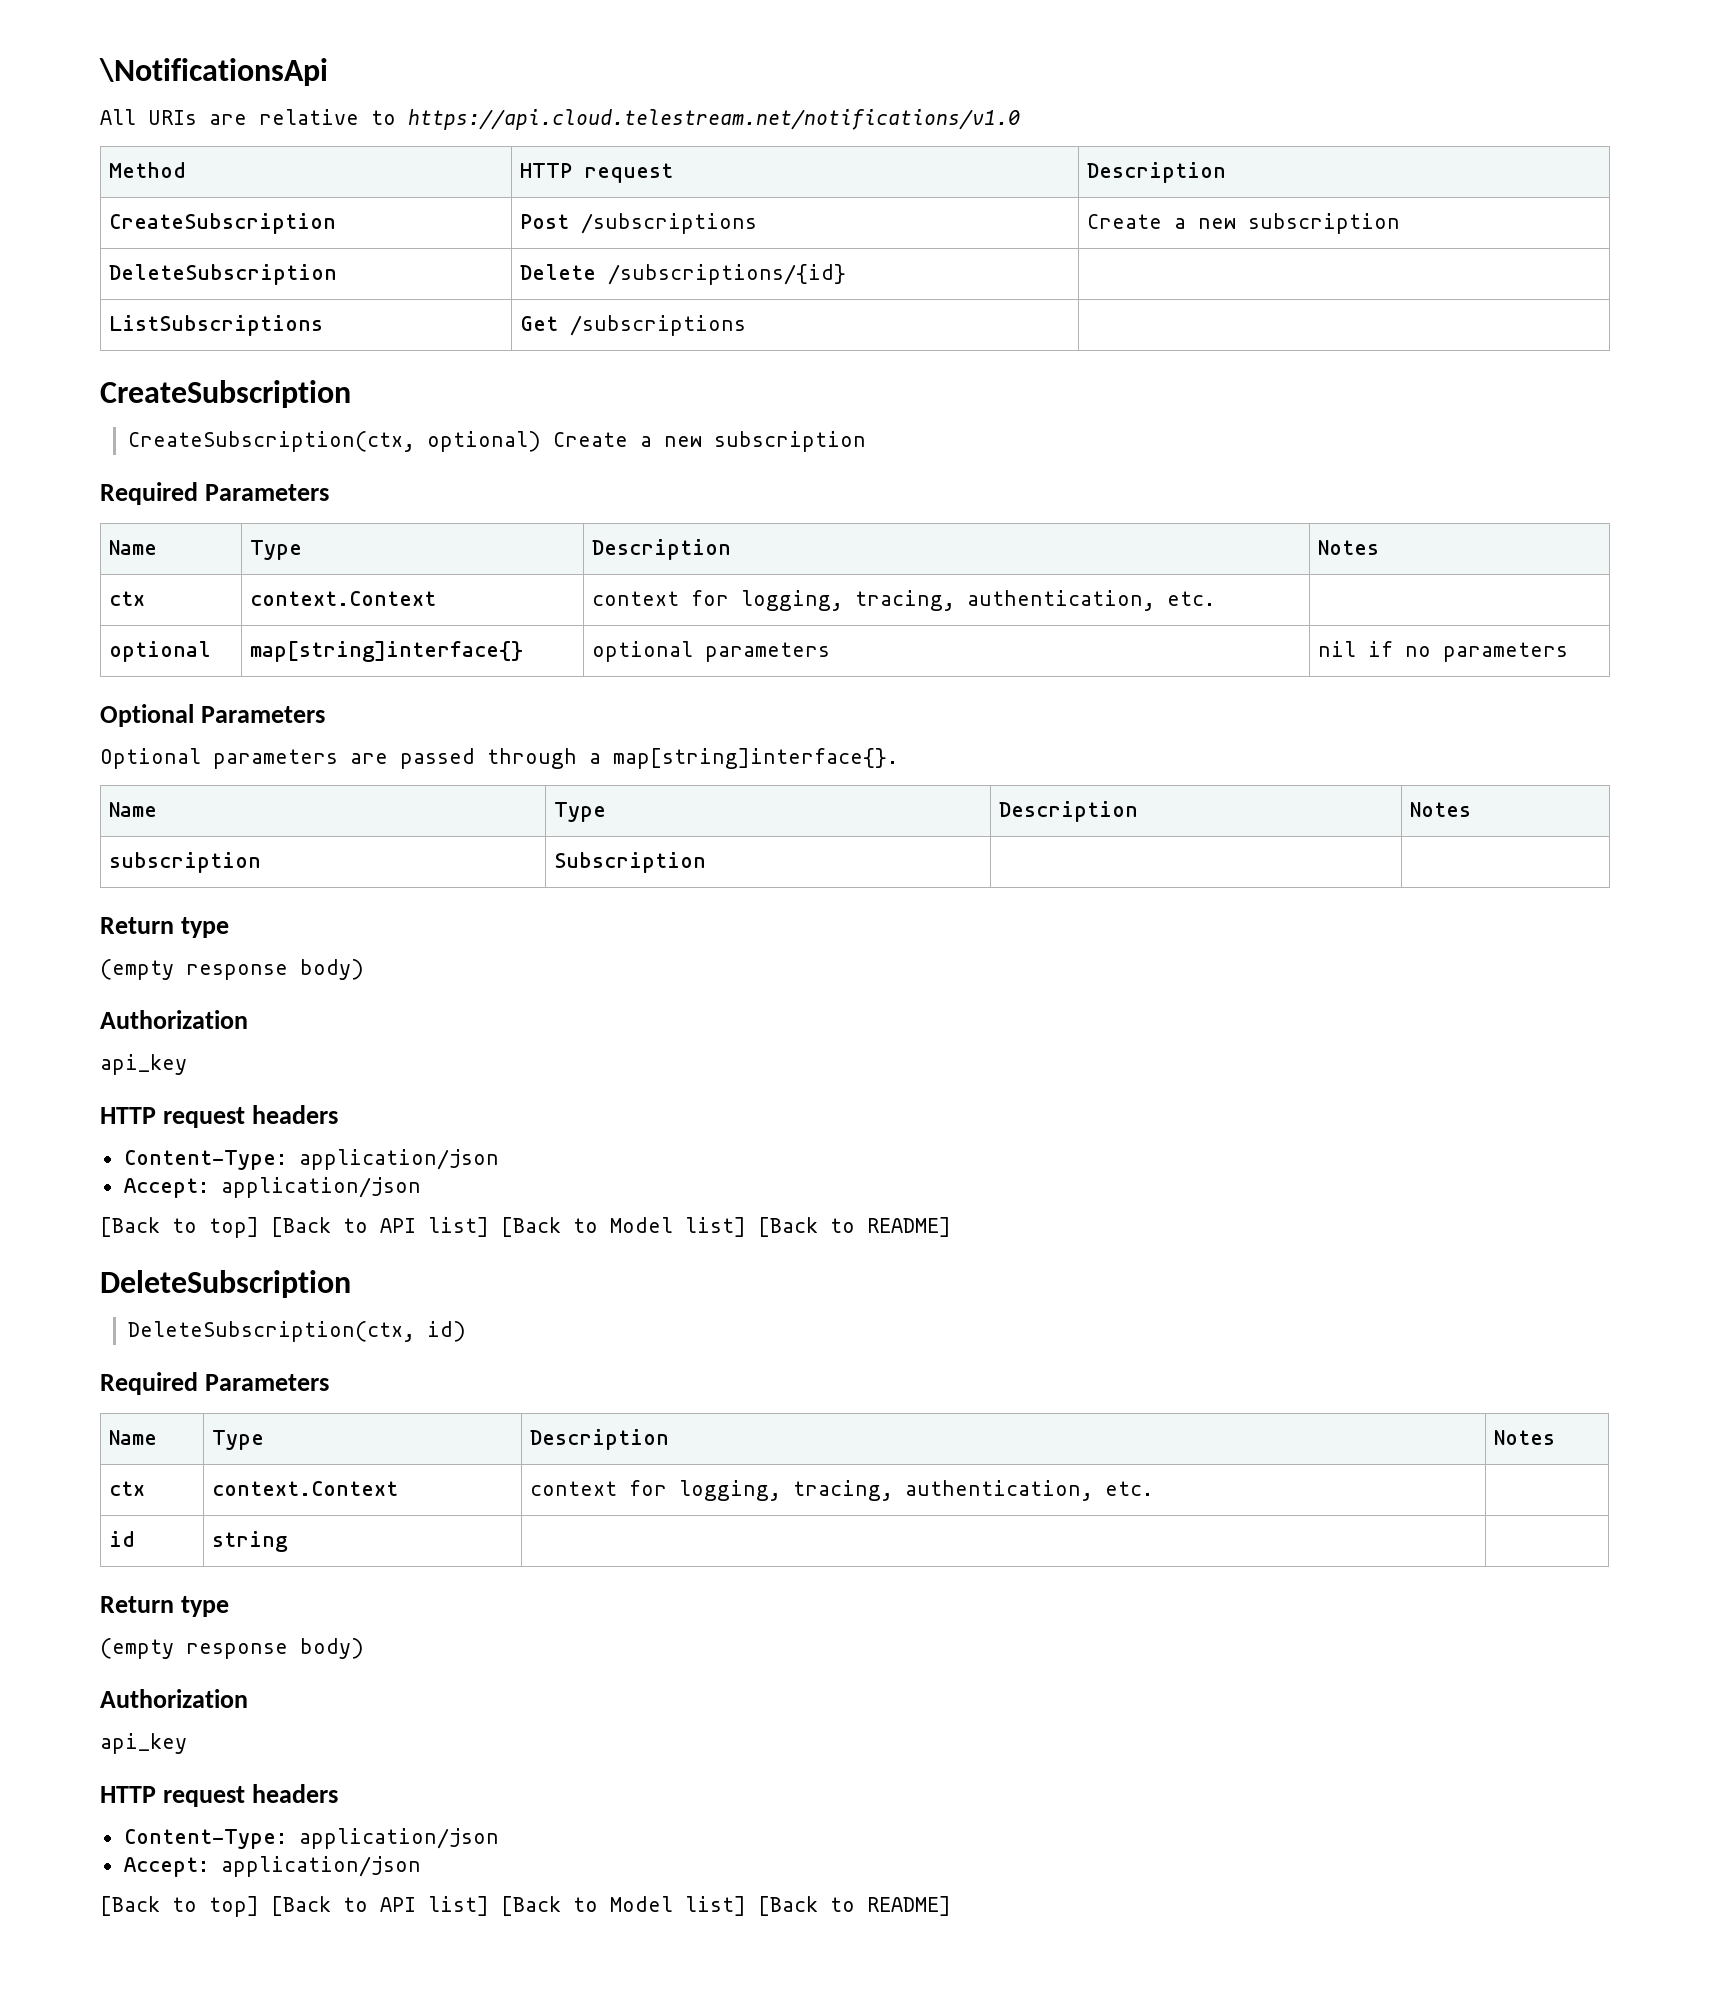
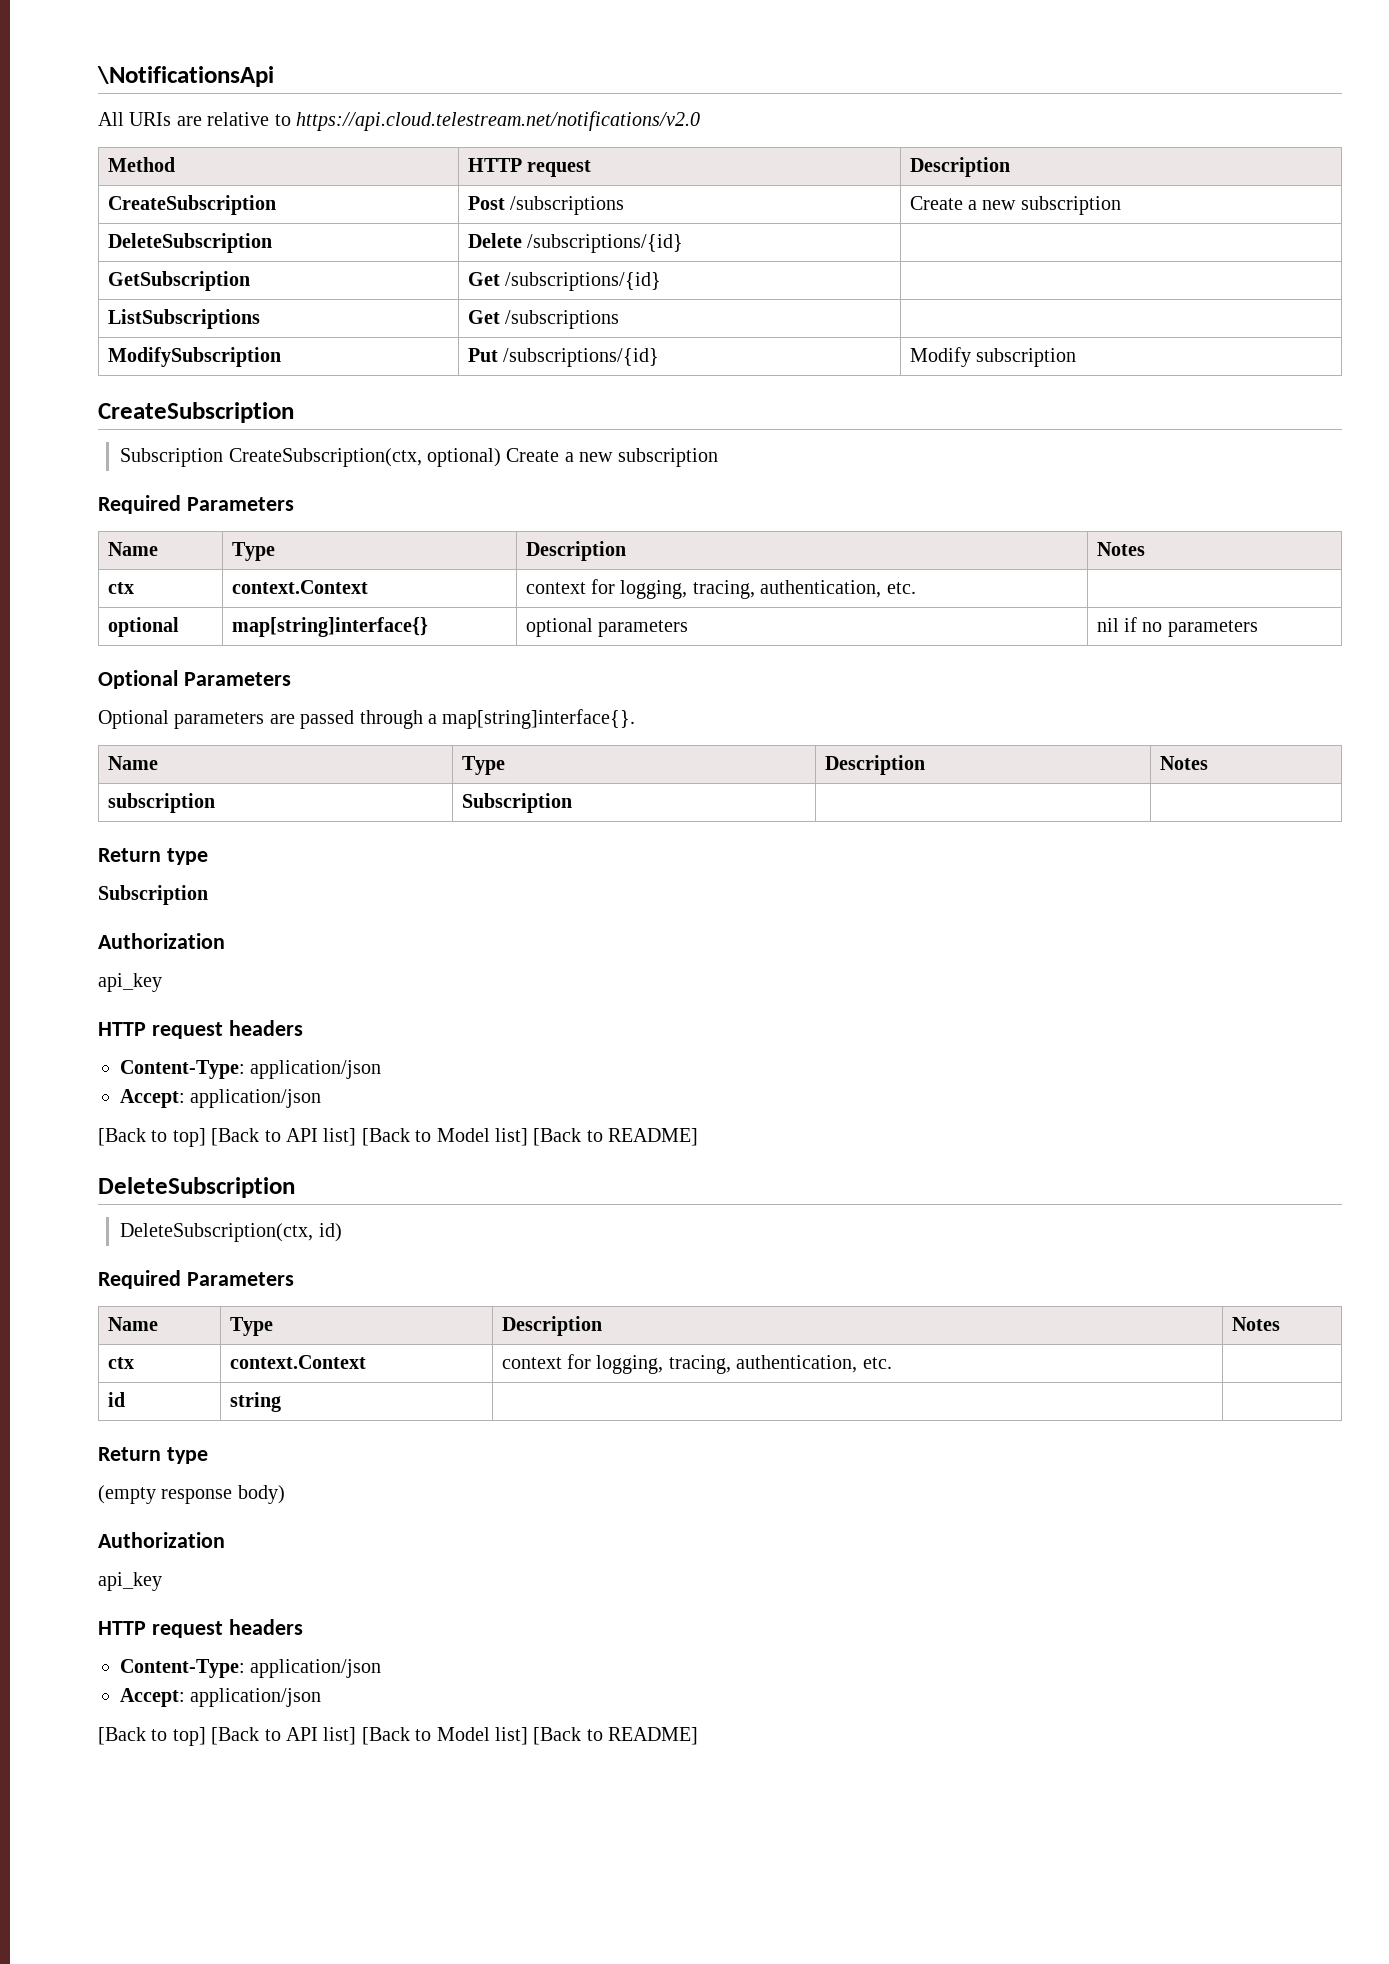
[408,109,1020,130] https://api.cloud.telestream.net/notifications/v1.0 -> [296,111,700,131] https://api.cloud.telestream.net/notifications/v2.0
(846, 274) none -> [107,271,250,291] [467,272,661,291] // GetSubscription | Get /subscriptions/{id} |
(746, 325) none -> [107,347,281,367] [467,348,659,367] [909,347,1076,367] // ModifySubscription | Put /subscriptions/{id} | Modify subscription
(351, 394) none -> [120,448,224,467] Subscription
[100,959,364,980] (empty response body) -> [98,885,208,905] Subscription

